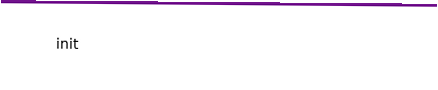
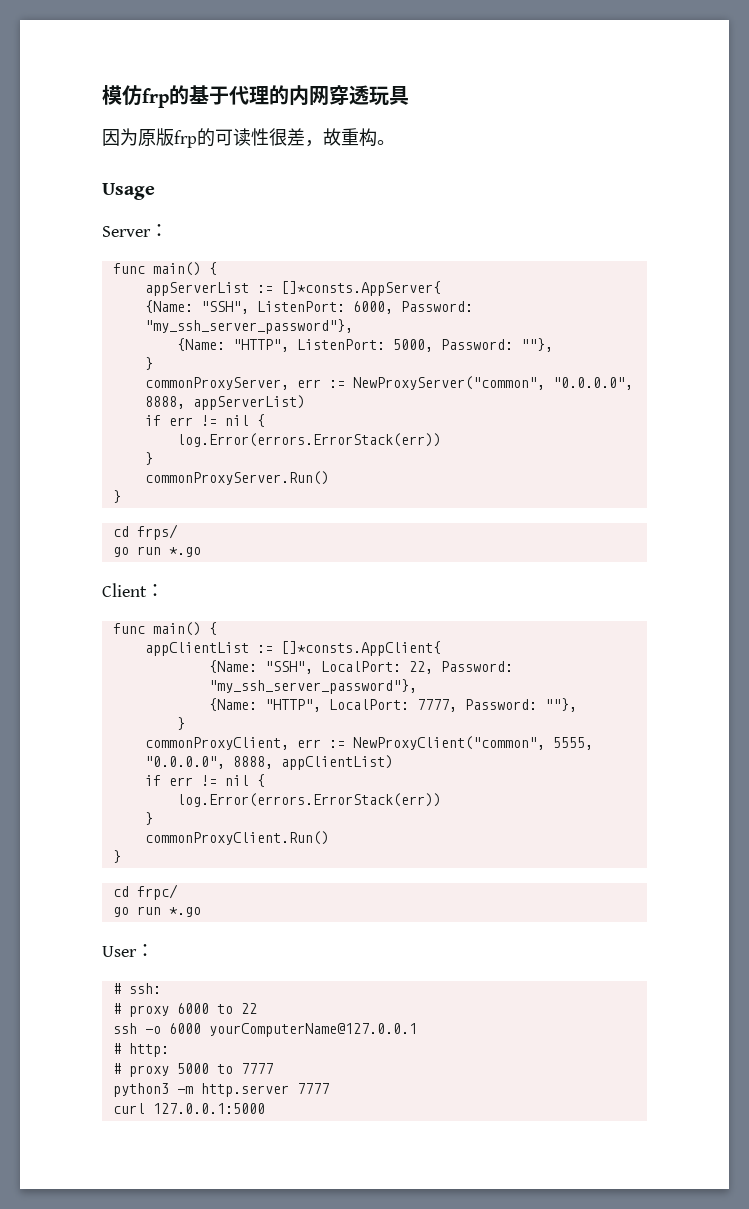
[55,37,80,49] init -> [102,85,409,108] [102,128,395,148] [102,183,155,200] [102,224,168,237] [112,262,217,276] [144,281,441,296] [144,300,473,314] [144,319,353,334] [176,338,553,352] [144,357,153,370] [144,376,633,390] [144,395,305,410] [144,414,265,427] [176,433,441,447] [144,452,153,465] [144,471,329,485] [112,490,121,503] [112,524,178,540] [112,546,201,557] [102,583,164,597] [112,622,217,636] [144,641,441,656] [208,660,513,674] [208,679,417,694] [208,698,577,712] [176,717,185,730] [144,736,593,750] [144,755,393,770] [144,774,265,787] [176,793,441,807] [144,812,153,825] [144,831,329,845] [112,850,121,863] [112,884,178,900] [112,906,201,917] [102,944,154,957] [112,983,161,994] [112,1003,257,1017] [112,1023,417,1037] [112,1043,169,1057] [112,1063,273,1077] [112,1083,329,1097] [112,1103,265,1114] 模仿frp的基于代理的内网穿透玩具 // 因为原版frp的可读性很差，故重构。 // Usage // Server： // func main() { // appServerList := []*consts.AppServer{ // {Name: "SSH", ListenPort: 6000, Password: "my_ssh_server_password"}, // {Name: "HTTP", ListenPort: 5000, Password: ""}, // } // commonProxyServer, err := NewProxyServer("common", "0.0.0.0", 8888, appServerList) // if err != nil { // log.Error(errors.ErrorStack(err)) // } // commonProxyServer.Run() // } // cd frps/ // go run *.go // Client： // func main() { // appClientList := []*consts.AppClient{ // {Name: "SSH", LocalPort: 22, Password: "my_ssh_server_password"}, // {Name: "HTTP", LocalPort: 7777, Password: ""}, // } // commonProxyClient, err := NewProxyClient("common", 5555, "0.0.0.0", 8888, appClientList) // if err != nil { // log.Error(errors.ErrorStack(err)) // } // commonProxyClient.Run() // } // cd frpc/ // go run *.go // User： // # ssh: // # proxy 6000 to 22 // ssh -o 6000 yourComputerName@127.0.0.1 // # http: // # proxy 5000 to 7777 // python3 -m http.server 7777 // curl 127.0.0.1:5000

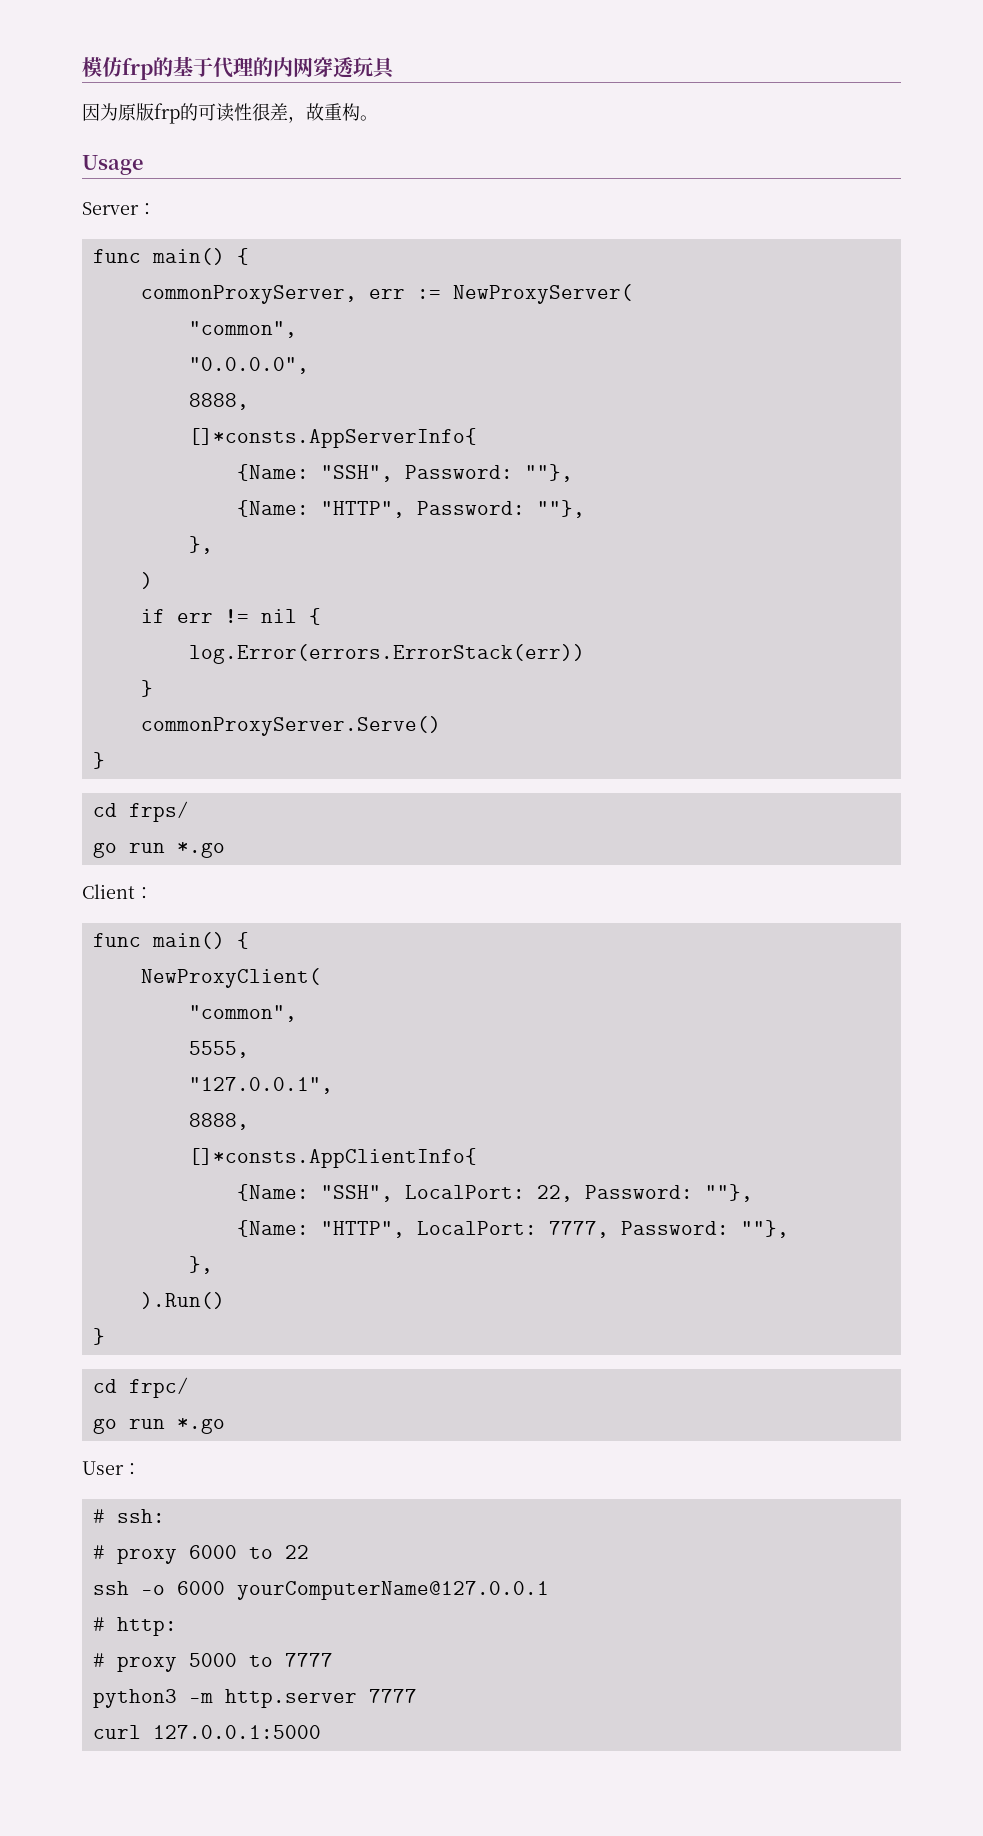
[144,281,441,296] [144,300,473,314] [144,319,353,334] [176,338,553,352] [144,357,153,370] [144,376,633,390] [144,395,305,410] [144,414,265,427] [176,433,441,447] [144,452,153,465] [144,471,329,485] appServerList := []*consts.AppServer{ // {Name: "SSH", ListenPort: 6000, Password: "my_ssh_server_password"}, // {Name: "HTTP", ListenPort: 5000, Password: ""}, // } // commonProxyServer, err := NewProxyServer("common", "0.0.0.0", 8888, appServerList) // if err != nil { // log.Error(errors.ErrorStack(err)) // } // commonProxyServer.Run() -> [140,284,633,304] [188,321,297,338] [188,357,309,374] [188,393,249,410] [188,428,477,448] [236,464,573,482] [236,500,585,518] [188,536,213,554] [140,572,153,589] [140,608,321,625] [188,644,585,664] [140,680,153,697] [140,716,441,736] commonProxyServer, err := NewProxyServer( // "common", // "0.0.0.0", // 8888, // []*consts.AppServerInfo{ // {Name: "SSH", Password: ""}, // {Name: "HTTP", Password: ""}, // }, // ) // if err != nil { // log.Error(errors.ErrorStack(err)) // } // commonProxyServer.Serve()
[144,641,441,656] appClientList := []*consts.AppClient{ -> [140,968,321,988] [188,1005,297,1022] [188,1041,249,1058] [188,1077,333,1094] [188,1113,249,1130] [188,1148,477,1168] NewProxyClient( // "common", // 5555, // "127.0.0.1", // 8888, // []*consts.AppClientInfo{
[208,679,417,694] "my_ssh_server_password"}, -> [704,1184,753,1202] ""},
[176,717,185,730] [144,736,593,750] [144,755,393,770] [144,774,265,787] [176,793,441,807] [144,812,153,825] [144,831,329,845] } // commonProxyClient, err := NewProxyClient("common", 5555, "0.0.0.0", 8888, appClientList) // if err != nil { // log.Error(errors.ErrorStack(err)) // } // commonProxyClient.Run() -> [188,1256,213,1274] [140,1292,225,1309] }, // ).Run()

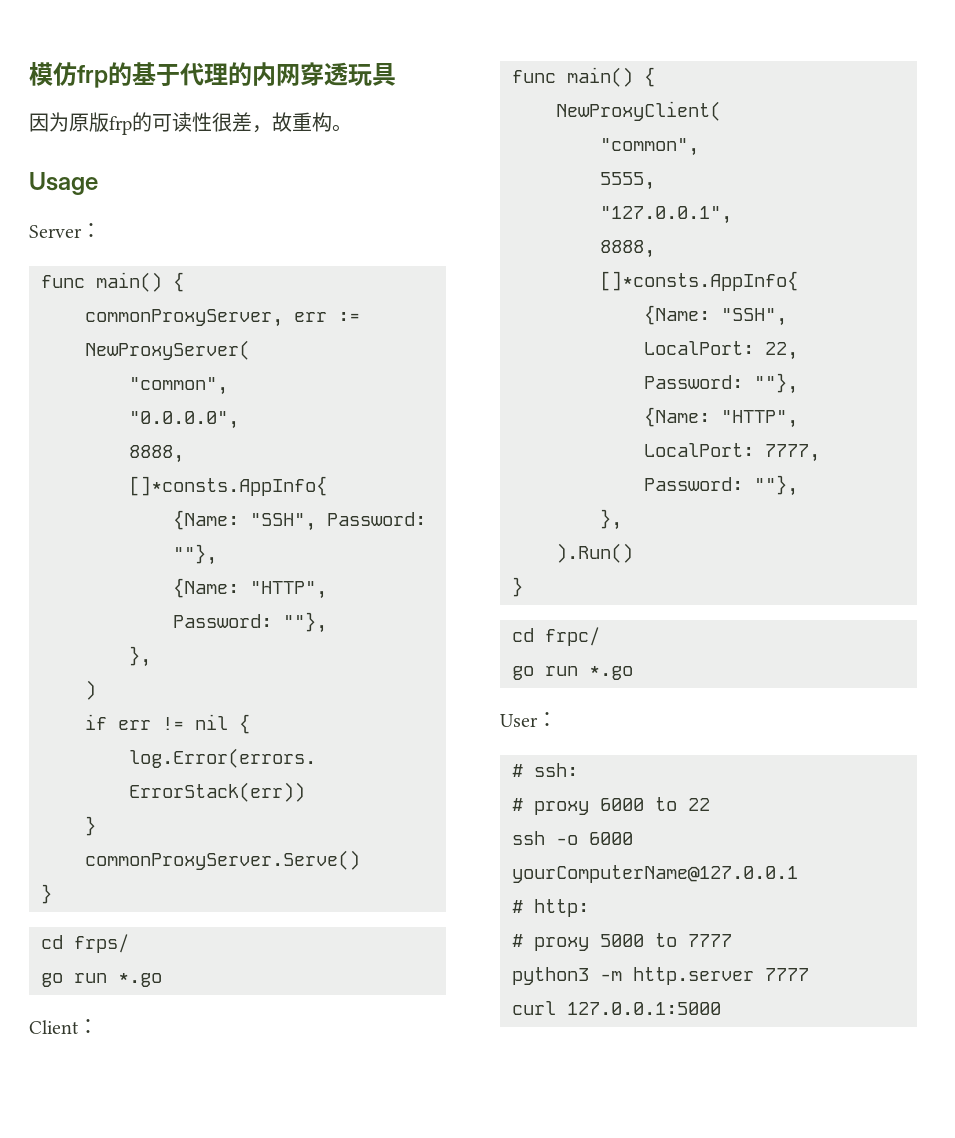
[188,428,477,448] []*consts.AppServerInfo{ -> [129,476,327,496] []*consts.AppInfo{
[188,1148,477,1168] []*consts.AppClientInfo{ -> [600,271,798,291] []*consts.AppInfo{

